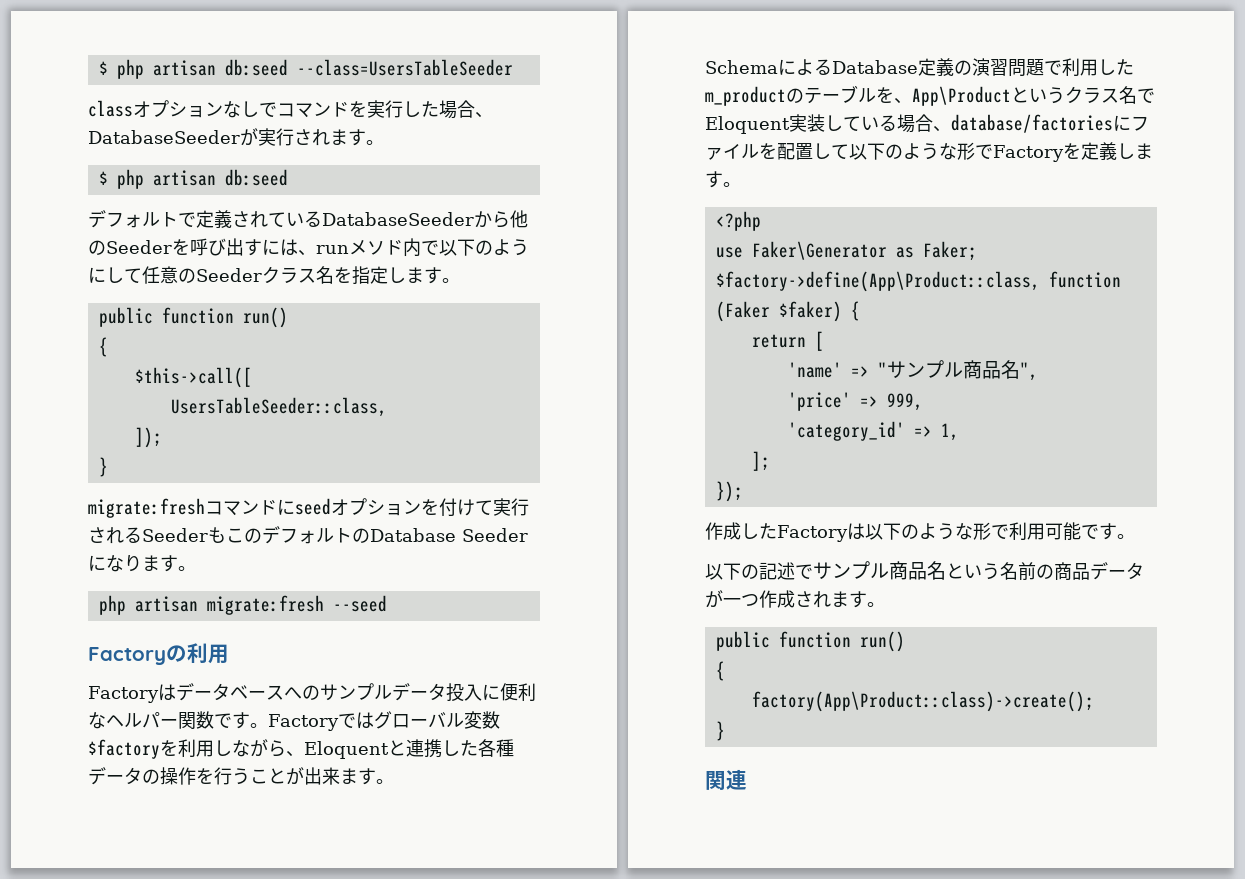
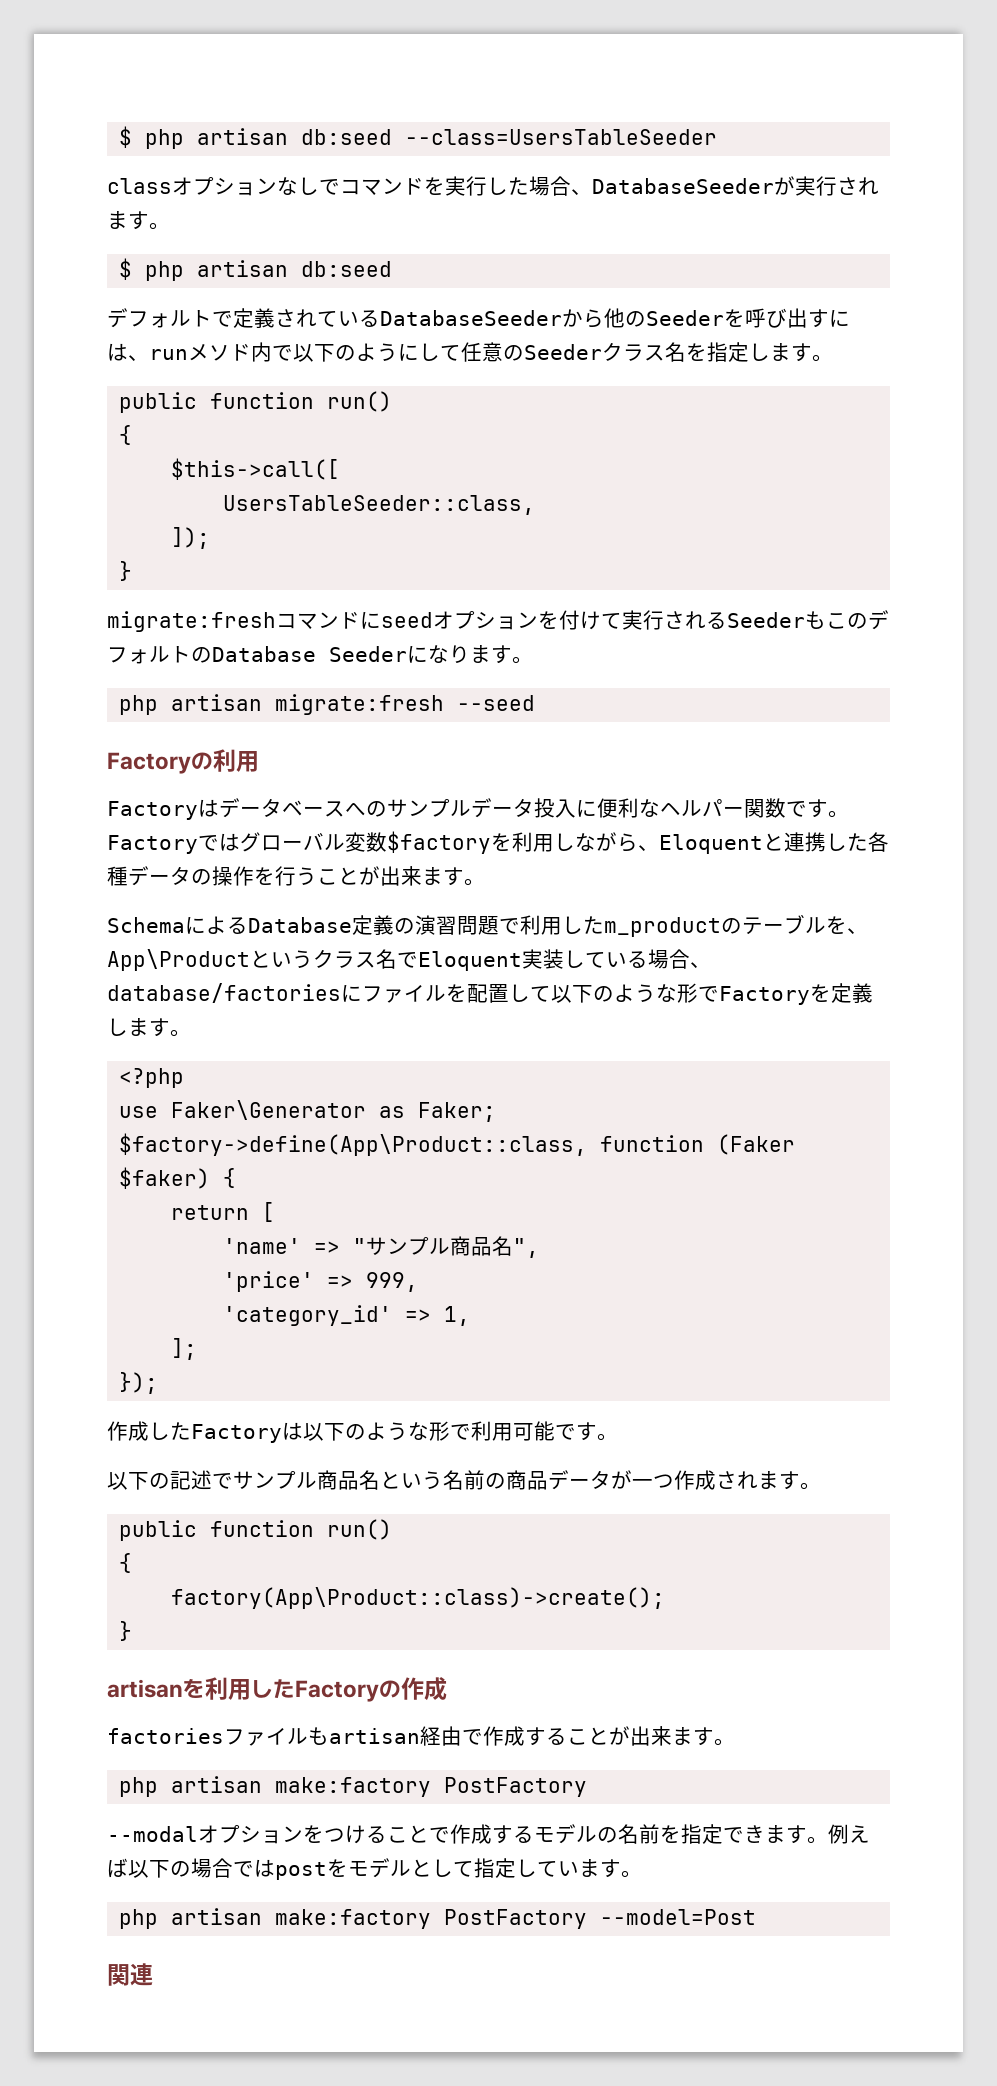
(725, 731) none -> [107,1677,447,1702] [107,1726,735,1746] [119,1776,588,1797] [107,1824,870,1844] [107,1858,642,1880] [119,1908,757,1929] // artisanを利用したFactoryの作成 // factoriesファイルもartisan経由で作成することが出来ます。 // php artisan make:factory PostFactory // --modalオプションをつけることで作成するモデルの名前を指定できます。例えば以下の場合ではpostをモデルとして指定しています。 // php artisan make:factory PostFactory --model=Post

